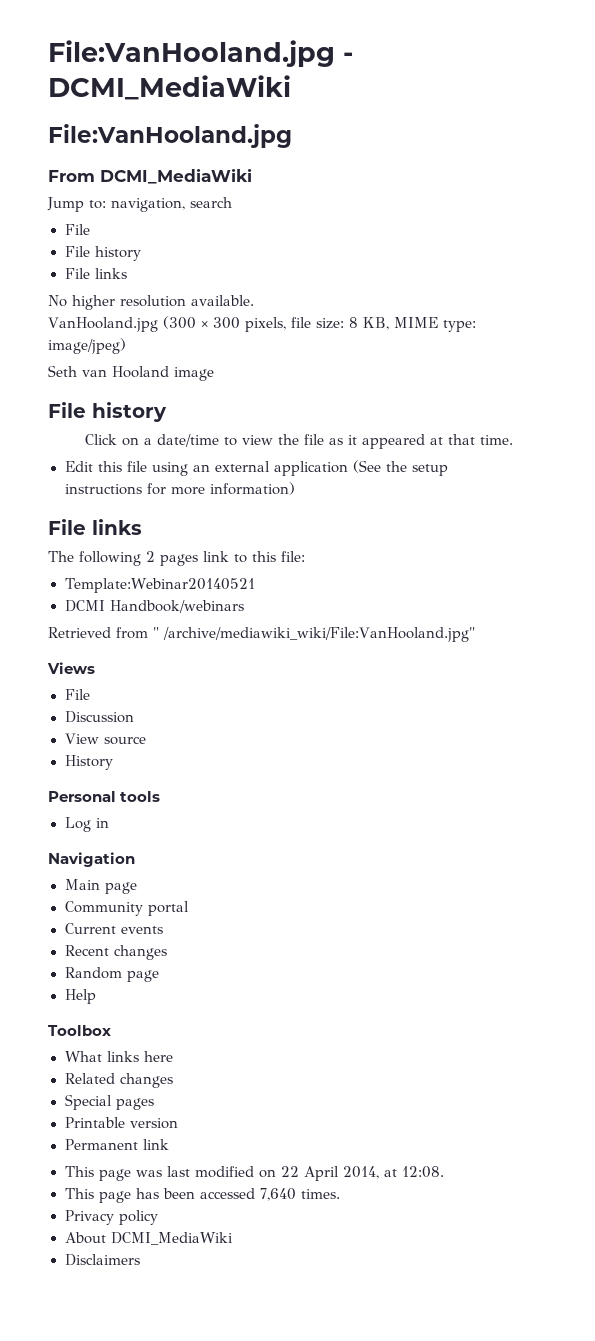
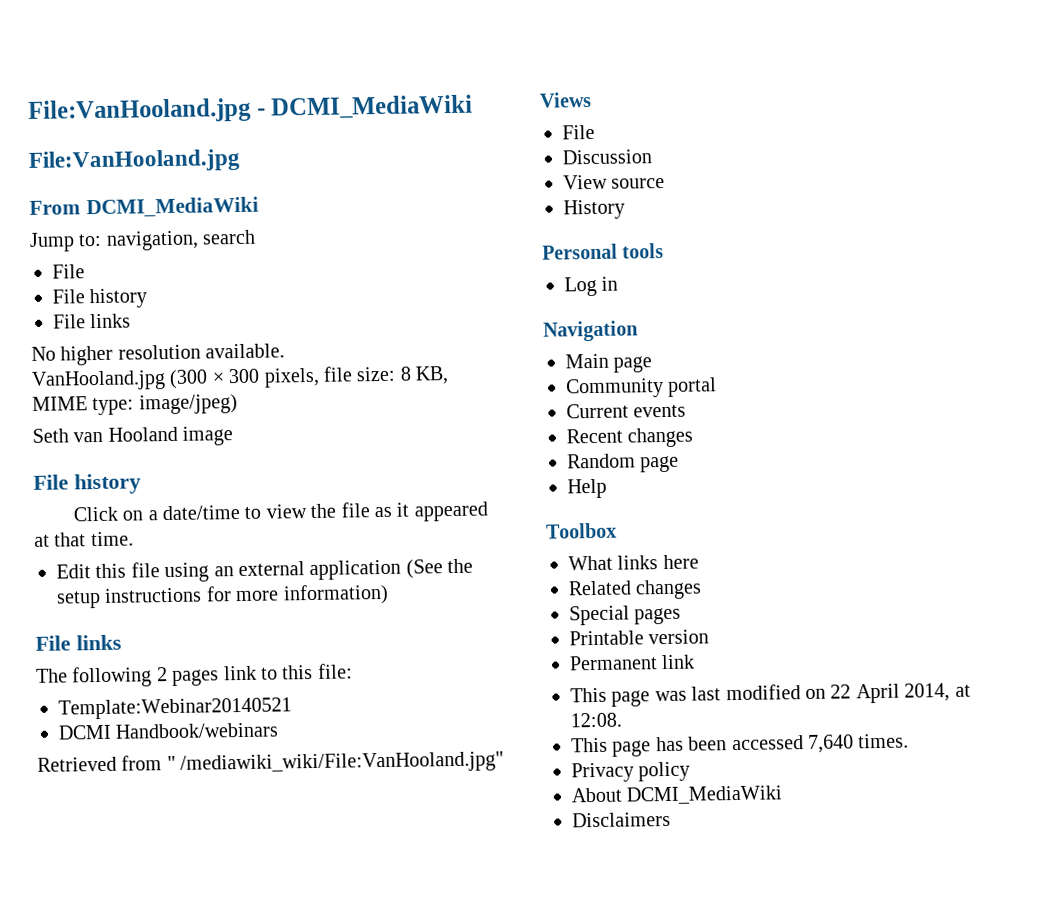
[163,627,475,642] /archive/mediawiki_wiki/File:VanHooland.jpg" -> [180,751,505,775] /mediawiki_wiki/File:VanHooland.jpg"

